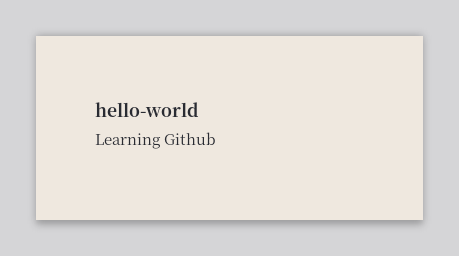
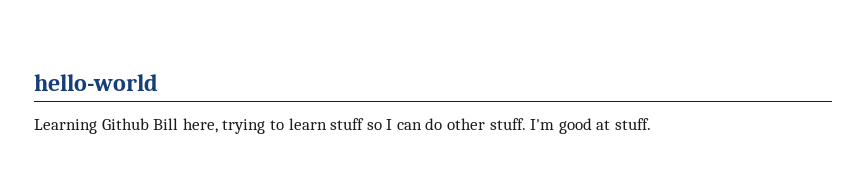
(217, 138) none -> [153,118,652,134] Bill here, trying to learn stuff so I can do other stuff. I'm good at stuff.

